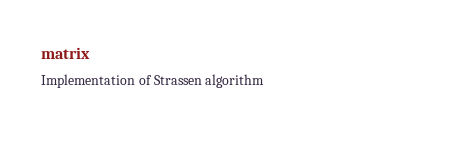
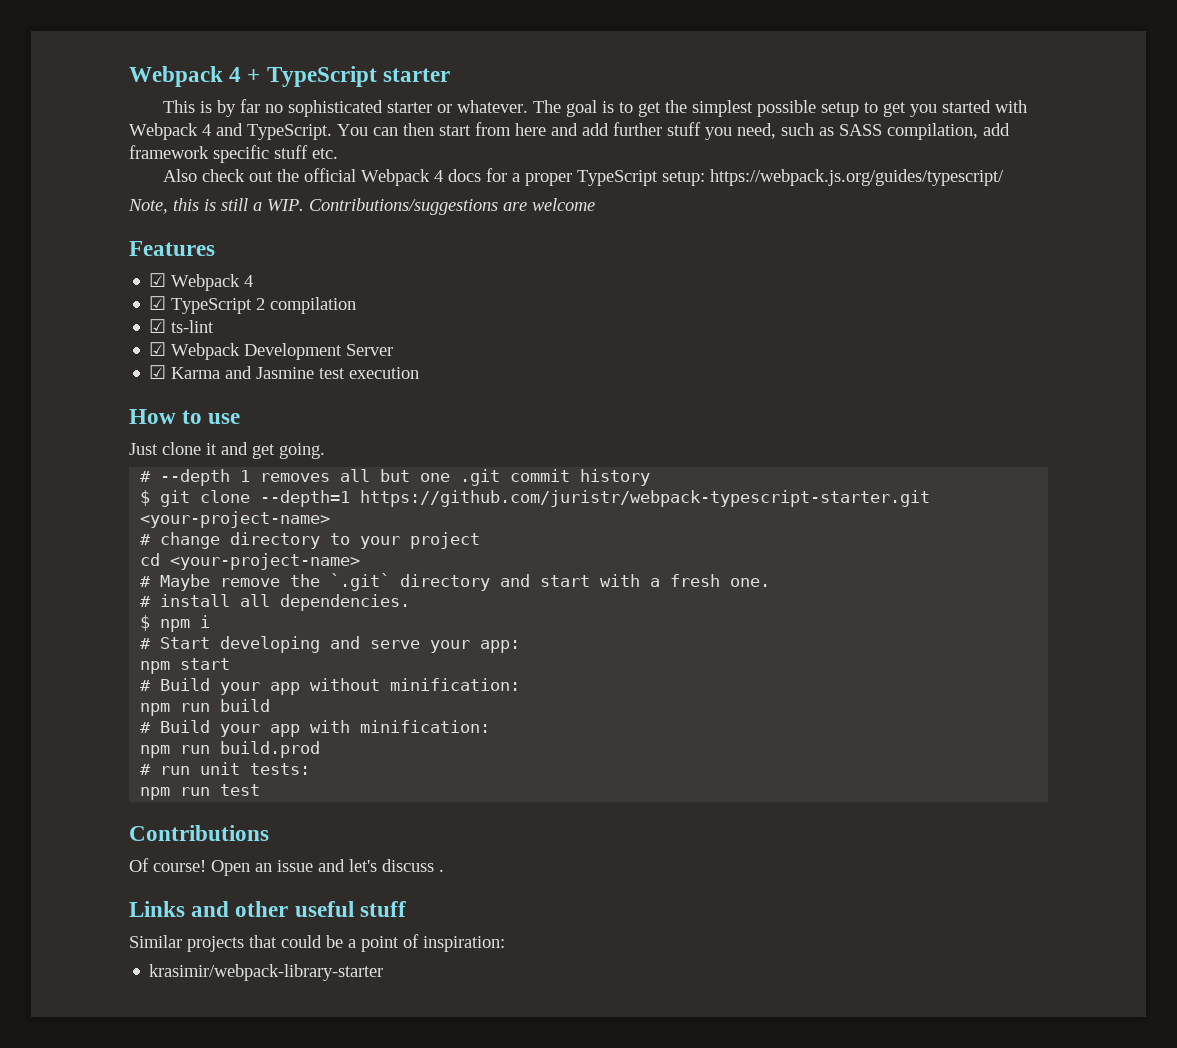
[41,47,90,59] [41,74,265,88] matrix // Implementation of Strassen algorithm -> [129,66,450,87] [162,99,1027,117] [129,122,1010,140] [129,145,338,163] [162,168,1004,186] [128,198,595,215] [129,241,215,256] [149,273,254,291] [149,296,357,314] [149,319,215,333] [149,342,394,360] [149,365,420,379] [129,409,241,424] [129,442,325,459] [140,469,651,486] [140,490,931,507] [140,511,331,528] [140,532,481,549] [140,553,361,570] [140,573,771,591] [140,594,411,611] [140,615,211,632] [140,636,521,653] [140,658,231,674] [140,678,521,695] [140,699,271,716] [140,720,491,737] [140,741,321,758] [140,762,311,775] [140,784,261,800] [129,825,269,841] [129,858,444,876] [129,901,406,917] [129,934,505,952] [149,964,384,981] Webpack 4 + TypeScript starter // This is by far no sophisticated starter or whatever. The goal is to get the simplest possible setup to get you started with Webpack 4 and TypeScript. You can then start from here and add further stuff you need, such as SASS compilation, add framework specific stuff etc. // Also check out the official Webpack 4 docs for a proper TypeScript setup: https://webpack.js.org/guides/typescript/ // Note, this is still a WIP. Contributions/suggestions are welcome // Features // ☑ Webpack 4 // ☑ TypeScript 2 compilation // ☑ ts-lint // ☑ Webpack Development Server // ☑ Karma and Jasmine test execution // How to use // Just clone it and get going. // # --depth 1 removes all but one .git commit history // $ git clone --depth=1 https://github.com/juristr/webpack-typescript-starter.git <your-project-name> // # change directory to your project // cd <your-project-name> // # Maybe remove the `.git` directory and start with a fresh one. // # install all dependencies. // $ npm i // # Start developing and serve your app: // npm start // # Build your app without minification: // npm run build // # Build your app with minification: // npm run build.prod // # run unit tests: // npm run test // Contributions // Of course! Open an issue and let's discuss . // Links and other useful stuff // Similar projects that could be a point of inspiration: // krasimir/webpack-library-starter

